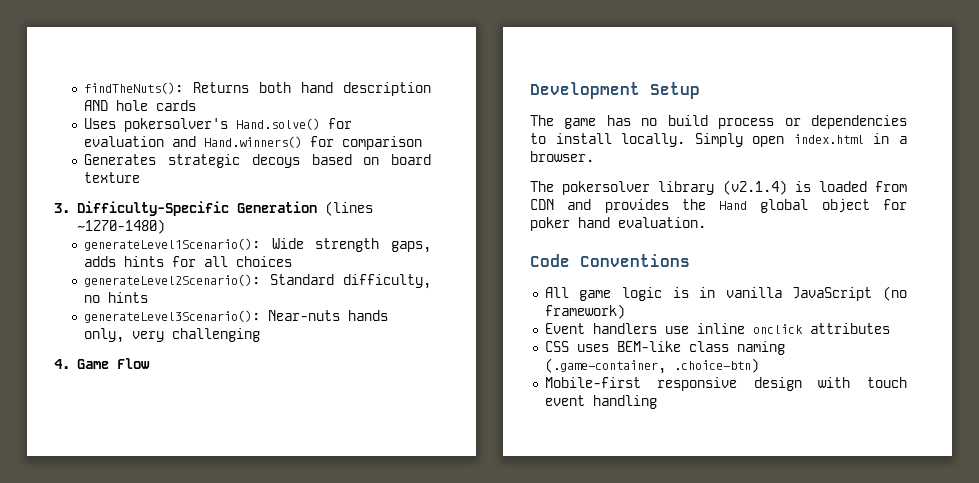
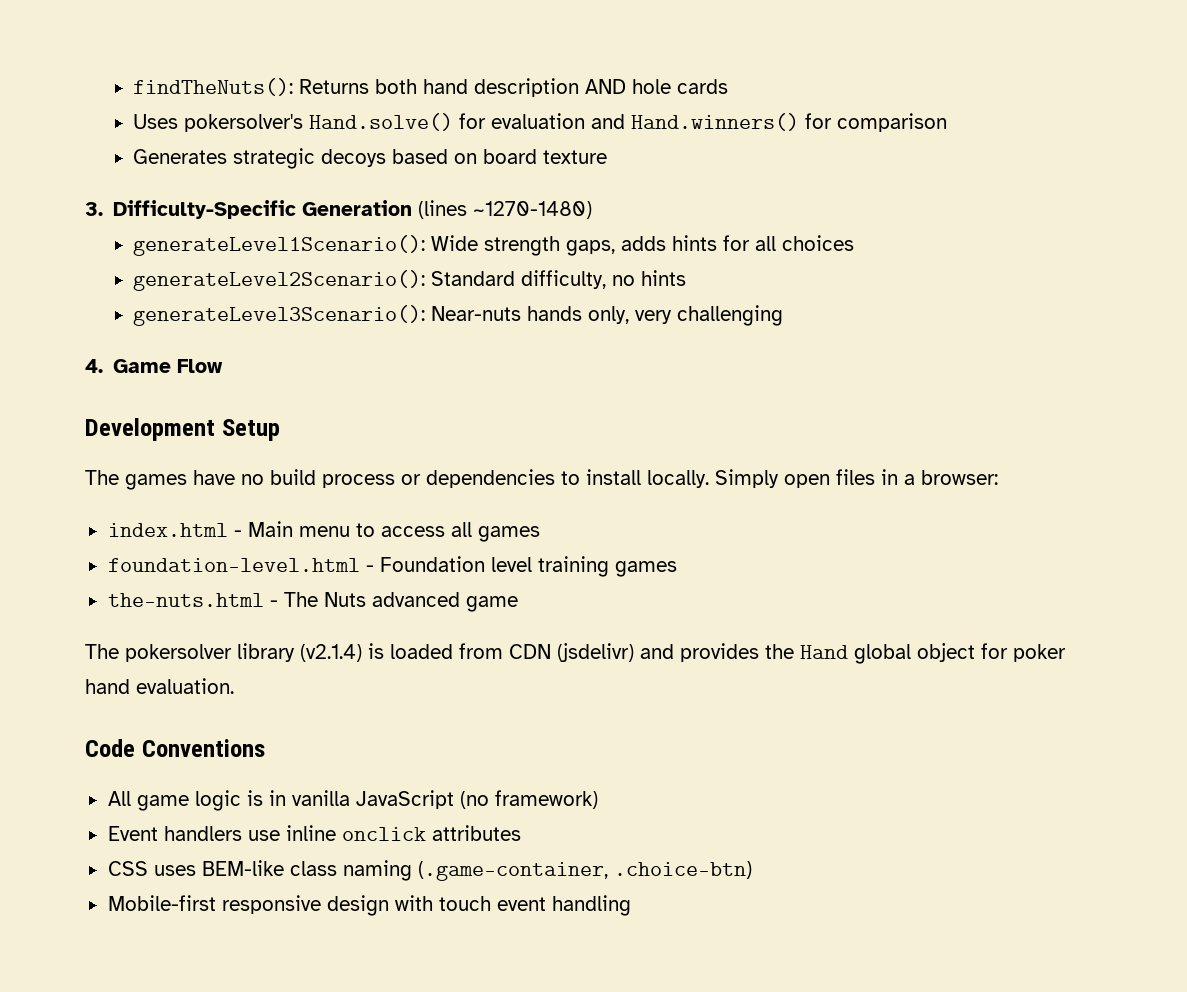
[564,115,631,129] game has -> [125,470,235,490] games have
[793,134,864,144] index.html -> [836,469,875,485] files
[530,151,594,162] browser. -> [921,470,998,485] [107,521,540,542] [107,556,677,577] [107,592,518,612] browser: // index.html - Main menu to access all games // foundation-level.html - Foundation level training games // the-nuts.html - The Nuts advanced game
(554, 204) none -> [557,643,634,662] (jsdelivr)

